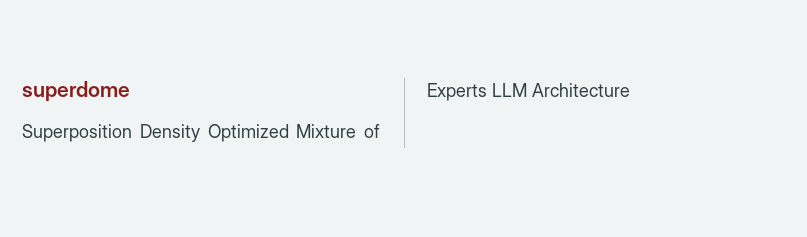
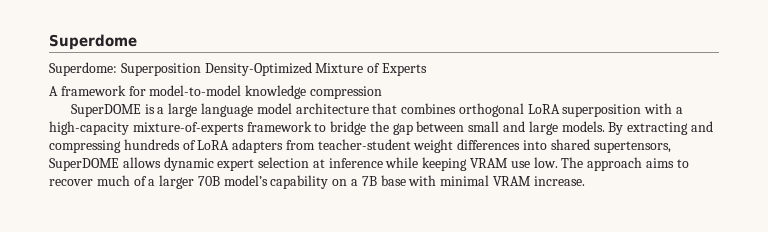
[22,81,130,102] [22,124,289,142] superdome // Superposition Density Optimized -> [49,34,137,50] [49,62,312,76] Superdome // Superdome: Superposition Density-Optimized
[492,83,630,97] LLM Architecture -> [49,85,382,99] [70,103,684,117] [49,121,713,135] [49,139,671,153] [49,157,689,171] [49,175,585,189] // A framework for model-to-model knowledge compression // SuperDOME is a large language model architecture that combines orthogonal LoRA superposition with a high-capacity mixture-of-experts framework to bridge the gap between small and large models. By extracting and compressing hundreds of LoRA adapters from teacher-student weight differences into shared supertensors, SuperDOME allows dynamic expert selection at inference while keeping VRAM use low. The approach aims to recover much of a larger 70B model’s capability on a 7B base with minimal VRAM increase.

